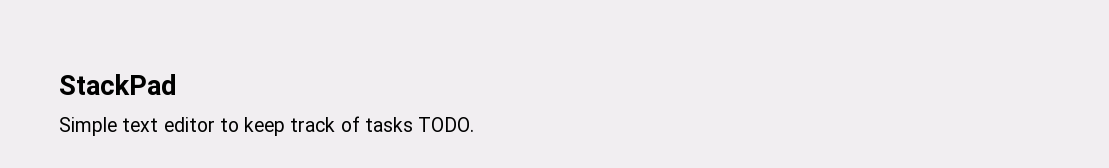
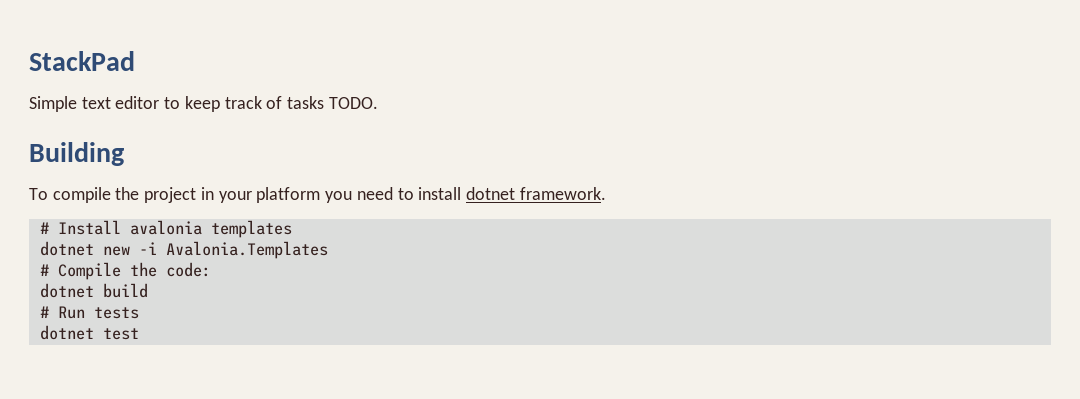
(475, 124) none -> [29,142,124,166] [29,187,606,203] [39,220,292,238] [39,241,328,259] [39,262,211,280] [39,283,148,298] [39,306,139,319] [39,325,139,340] // Building // To compile the project in your platform you need to install dotnet framework. // # Install avalonia templates // dotnet new -i Avalonia.Templates // # Compile the code: // dotnet build // # Run tests // dotnet test

